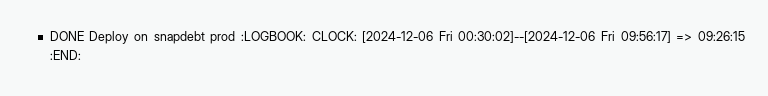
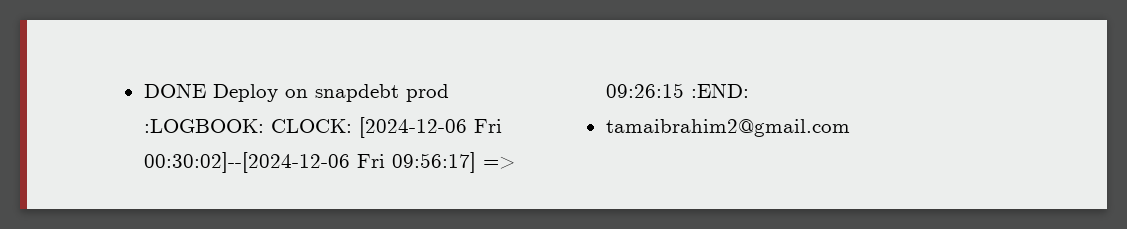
(81, 55) none -> [605,119,850,137] // tamaibrahim2@gmail.com

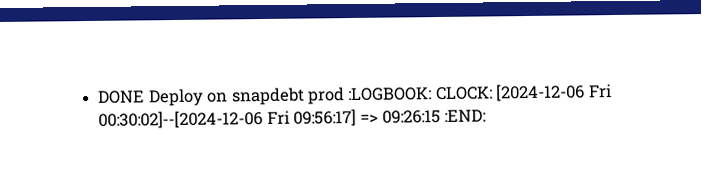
[605,119,850,137] // tamaibrahim2@gmail.com -> (487, 115) none

